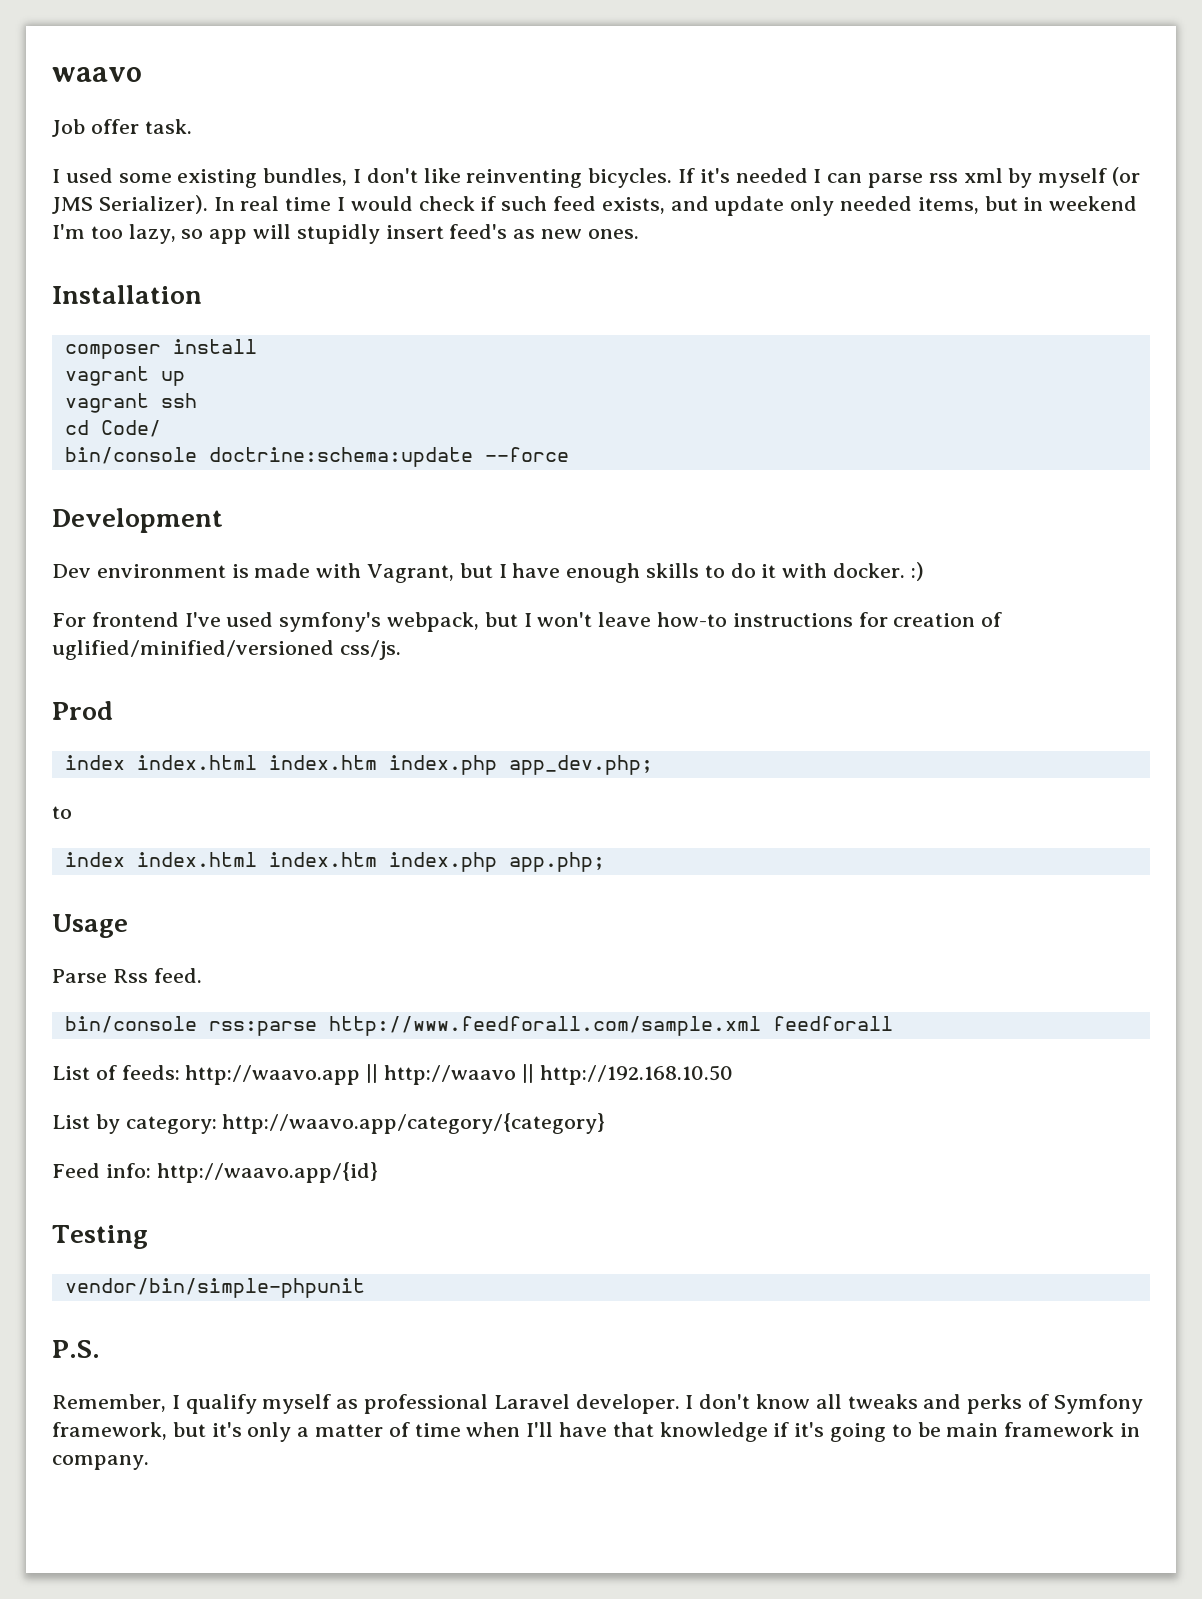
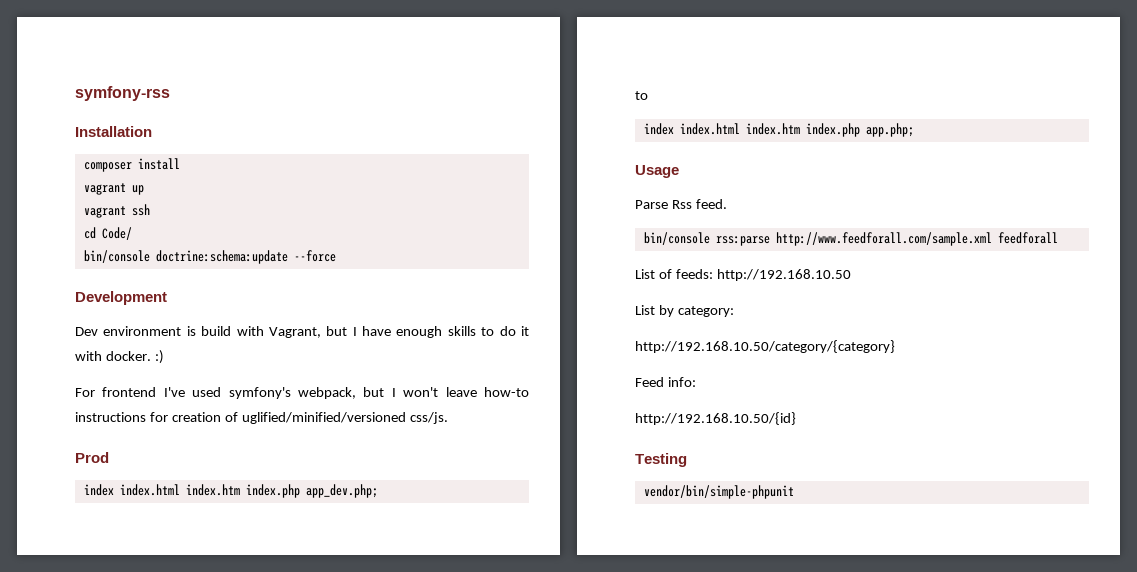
[52,67,142,82] [52,119,192,137] [52,167,1141,188] [52,195,1138,216] [52,224,639,244] waavo // Job offer task. // I used some existing bundles, I don't like reinventing bicycles. If it's needed I can parse rss xml by myself (or JMS Serializer). In real time I would check if such feed exists, and update only needed items, but in weekend I'm too lazy, so app will stupidly insert feed's as new ones. -> [75,86,170,101] symfony-rss
[254,563,311,578] made -> [201,326,232,336] build
[185,1064,534,1085] http://waavo.app || http://waavo || -> (713, 274) none
[222,1113,606,1134] http://waavo.app/category/{category} -> [635,340,895,353] // http://192.168.10.50/category/{category}
[156,1162,378,1183] http://waavo.app/{id} -> [635,412,796,425] // http://192.168.10.50/{id}
[52,1340,100,1358] [52,1394,1143,1414] [52,1422,1141,1442] [52,1455,149,1470] // P.S. // Remember, I qualify myself as professional Laravel developer. I don't know all tweaks and perks of Symfony framework, but it's only a matter of time when I'll have that knowledge if it's going to be main framework in company. -> (794, 492) none

